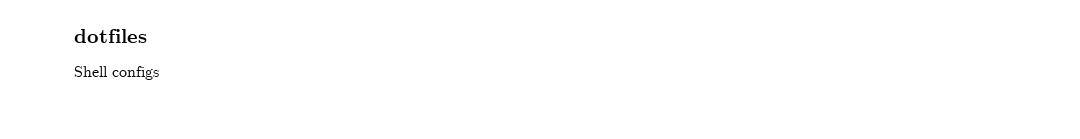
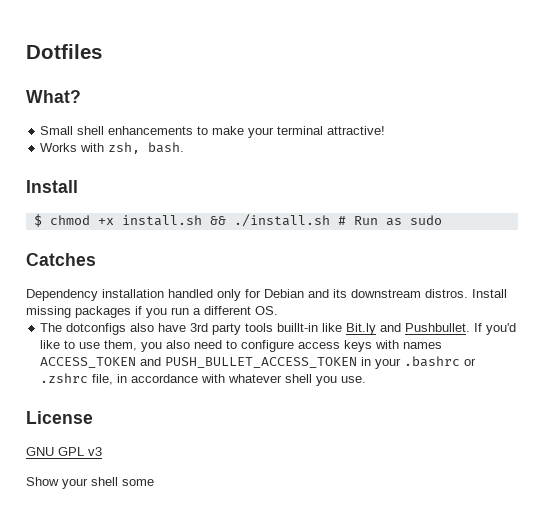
[74,29,147,43] [74,66,159,80] dotfiles // Shell configs -> [26,44,102,59] [26,90,81,103] [40,126,386,138] [40,142,185,154] [26,180,78,193] [33,214,442,227] [26,253,96,266] [26,289,507,301] [26,306,278,318] [40,323,517,335] [40,340,443,352] [40,356,477,369] [40,373,367,386] [26,411,93,424] [26,447,102,456] [26,477,154,489] Dotfiles // What? // Small shell enhancements to make your terminal attractive! // Works with zsh, bash. // Install // $ chmod +x install.sh && ./install.sh # Run as sudo // Catches // Dependency installation handled only for Debian and its downstream distros. Install missing packages if you run a different OS. // The dotconfigs also have 3rd party tools buillt-in like Bit.ly and Pushbullet. If you'd like to use them, you also need to configure access keys with names ACCESS_TOKEN and PUSH_BULLET_ACCESS_TOKEN in your .bashrc or .zshrc file, in accordance with whatever shell you use. // License // GNU GPL v3 // Show your shell some

